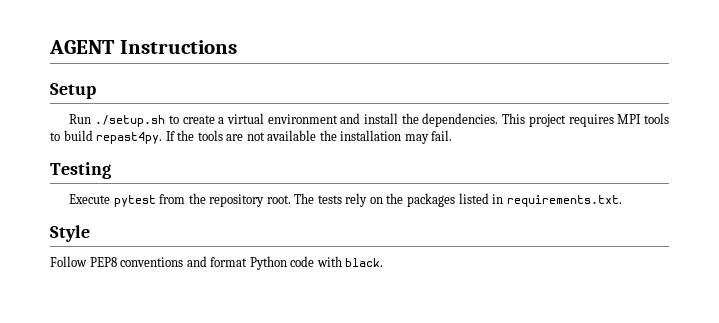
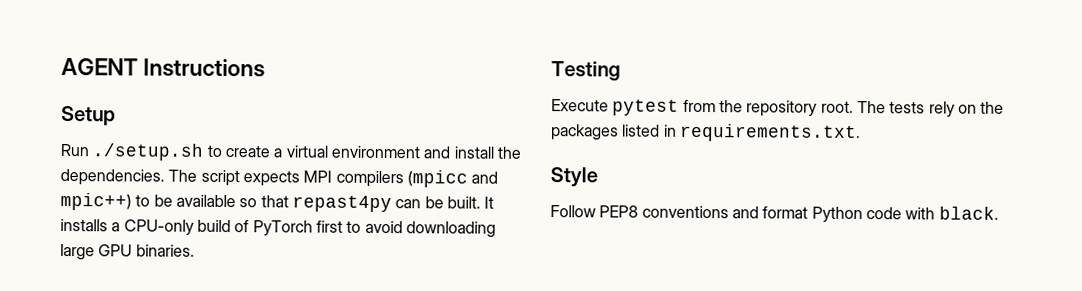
[502,113,669,127] [50,130,453,144] This project requires MPI tools to build repast4py. If the tools are not available the installation may fail. -> [168,169,499,188] [60,192,495,213] [60,218,496,238] [60,243,195,261] The script expects MPI compilers (mpicc and mpic++) to be available so that repast4py can be built. It installs a CPU-only build of PyTorch first to avoid downloading large GPU binaries.

